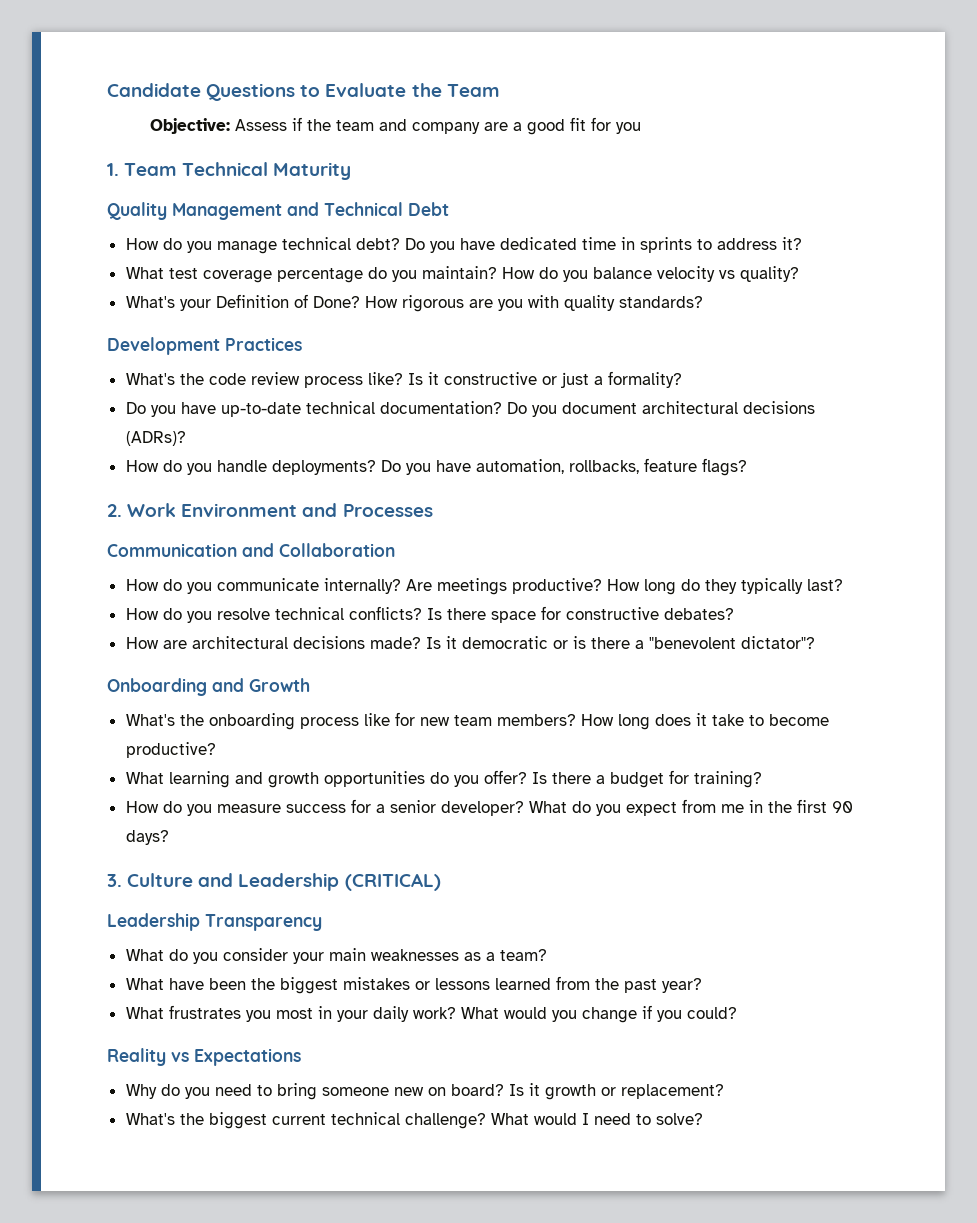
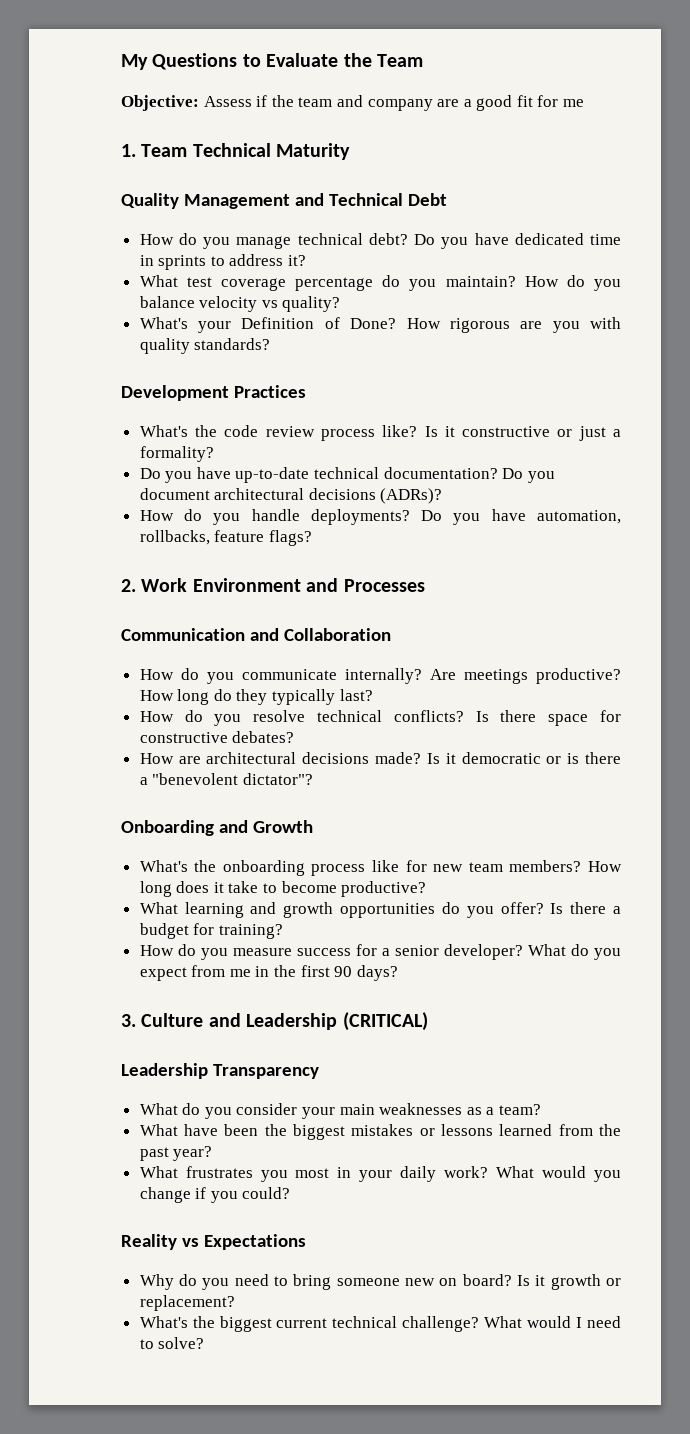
[107,83,201,97] Candidate -> [121,54,148,70] My
[616,122,642,134] you -> [563,99,585,107] me

